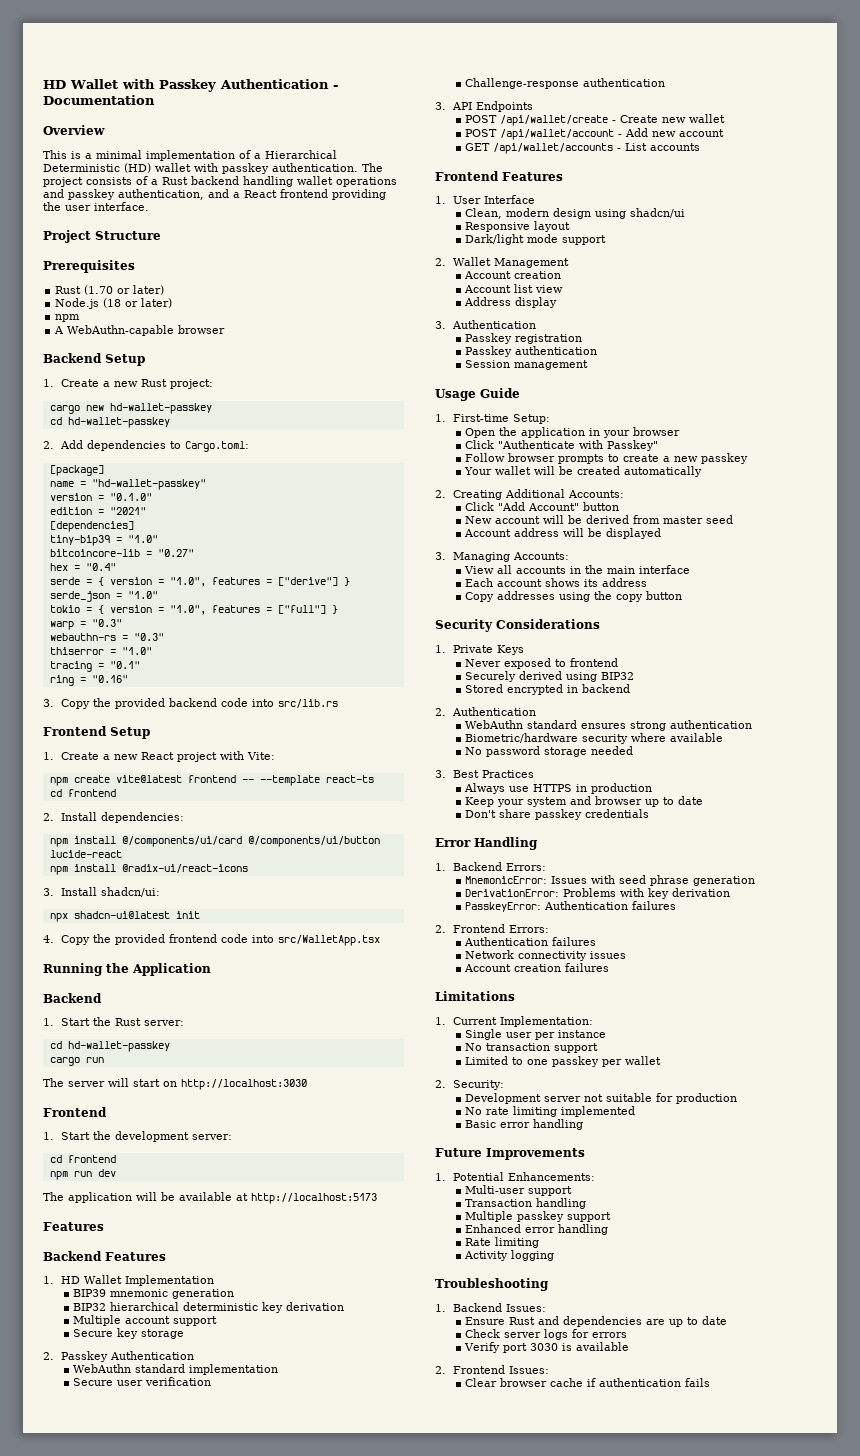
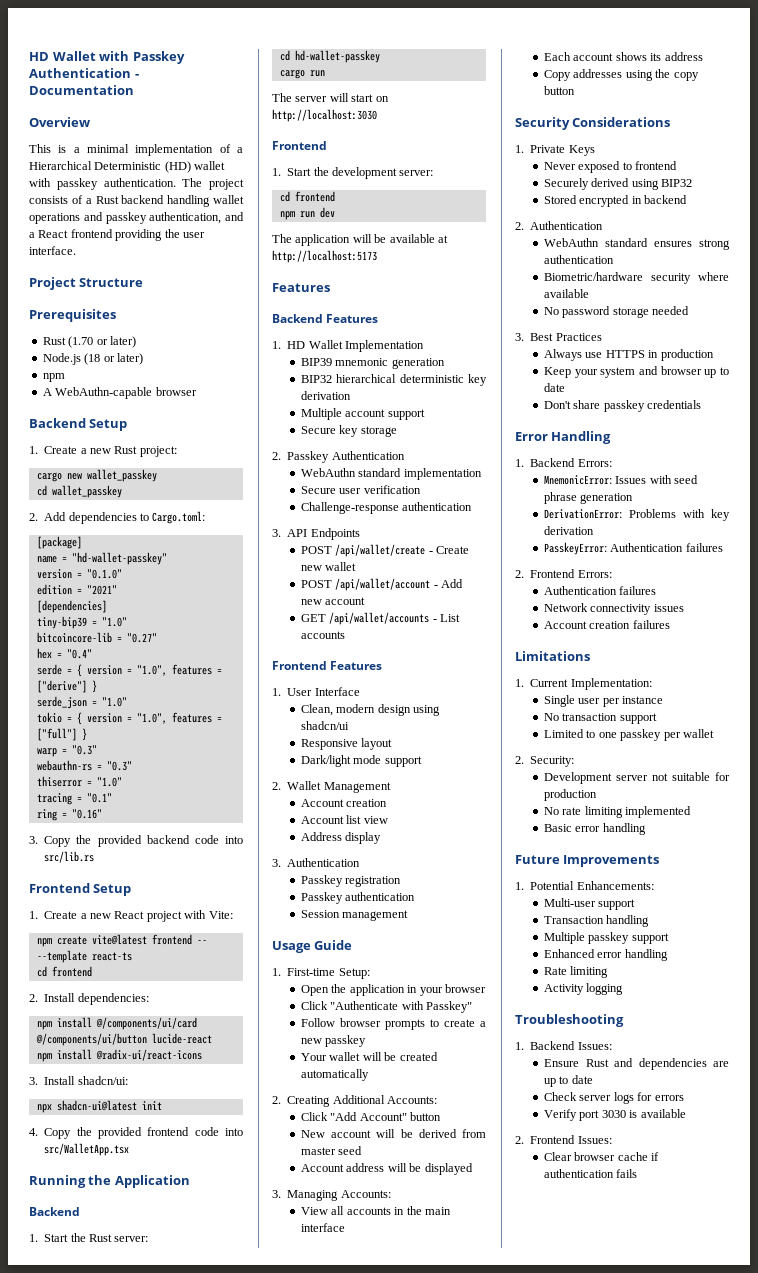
[109,403,212,414] [49,417,170,428] hd-wallet-passkey // cd hd-wallet-passkey -> [86,469,157,482] [36,485,122,498] wallet_passkey // cd wallet_passkey

